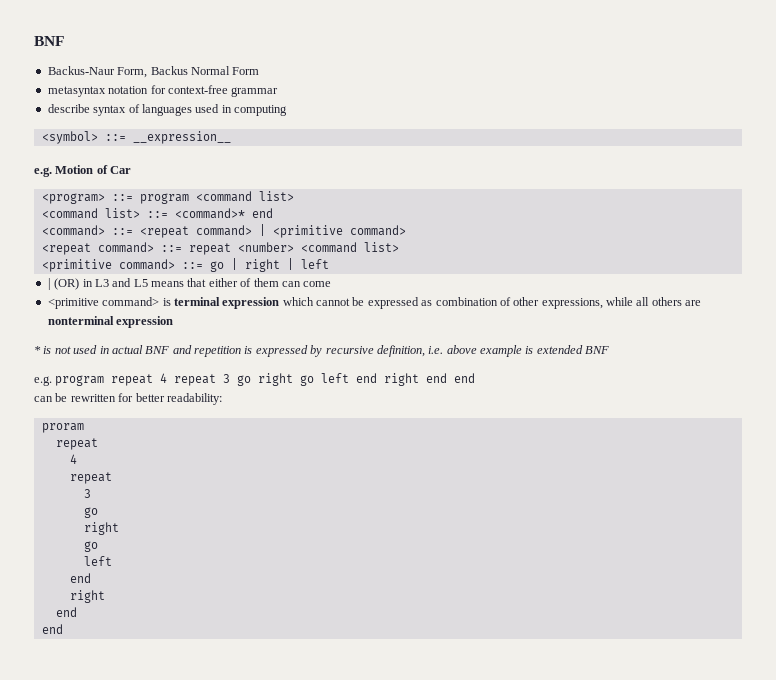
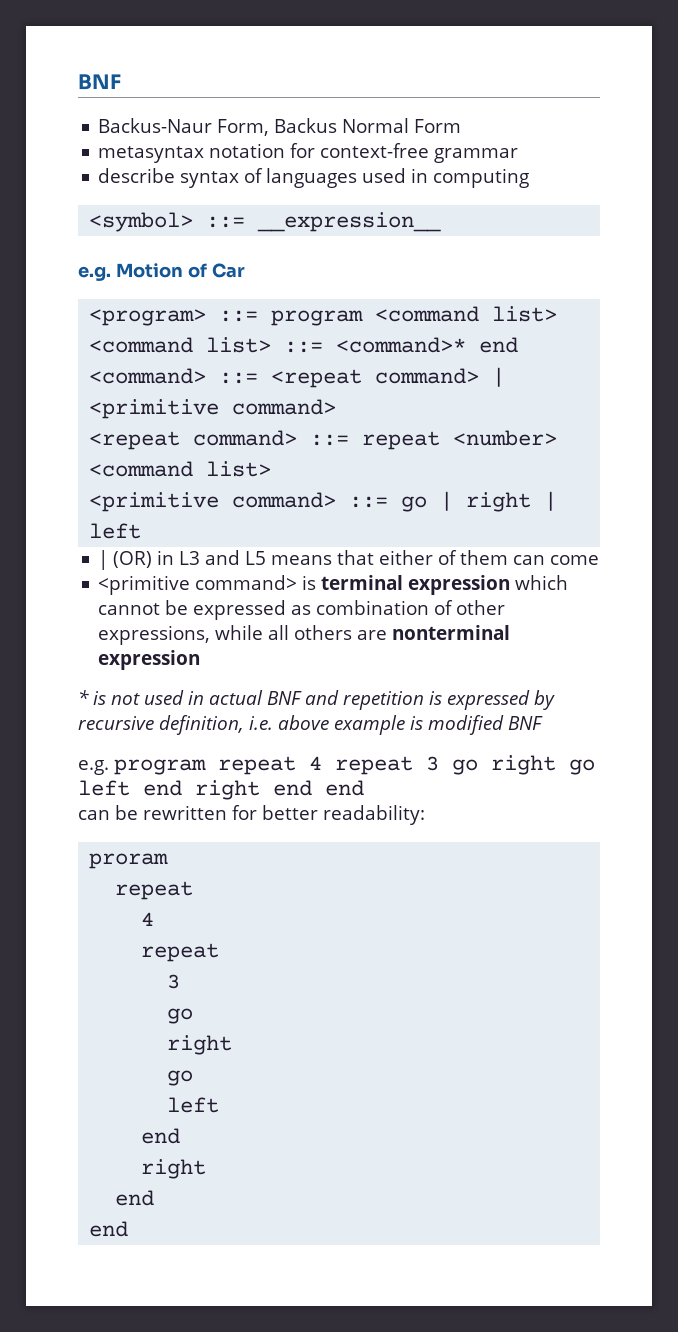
[536,345,583,354] extended -> [428,715,504,735] modified

